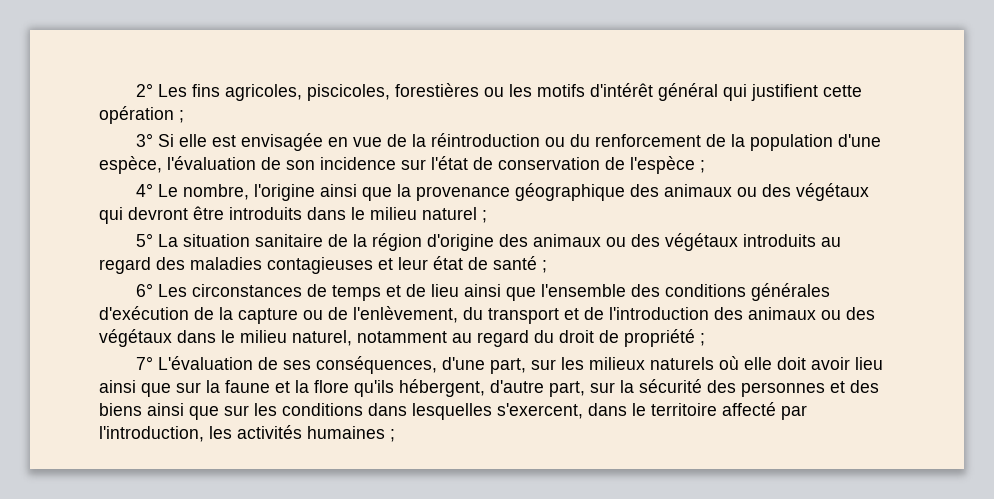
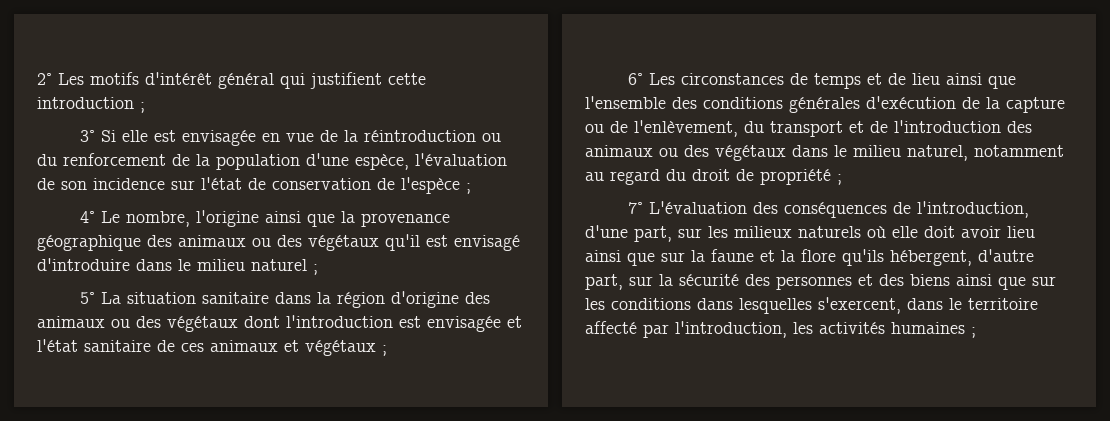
[192,83,533,101] fins agricoles, piscicoles, forestières ou les -> (84, 79) none
[99,106,174,124] opération -> [37,97,134,109] introduction
[99,206,302,224] qui devront être introduits -> [385,234,520,251] [37,258,130,271] qu'il est envisagé d'introduire
[328,234,349,247] de -> [275,292,312,304] dans
[743,234,842,247] [99,256,537,274] introduits au regard des maladies contagieuses et leur état de santé -> [244,315,522,332] [37,339,376,356] dont l'introduction est envisagée et l'état sanitaire de ces animaux et végétaux
[258,356,438,374] de ses conséquences, -> [753,201,1030,218] des conséquences de l'introduction,

